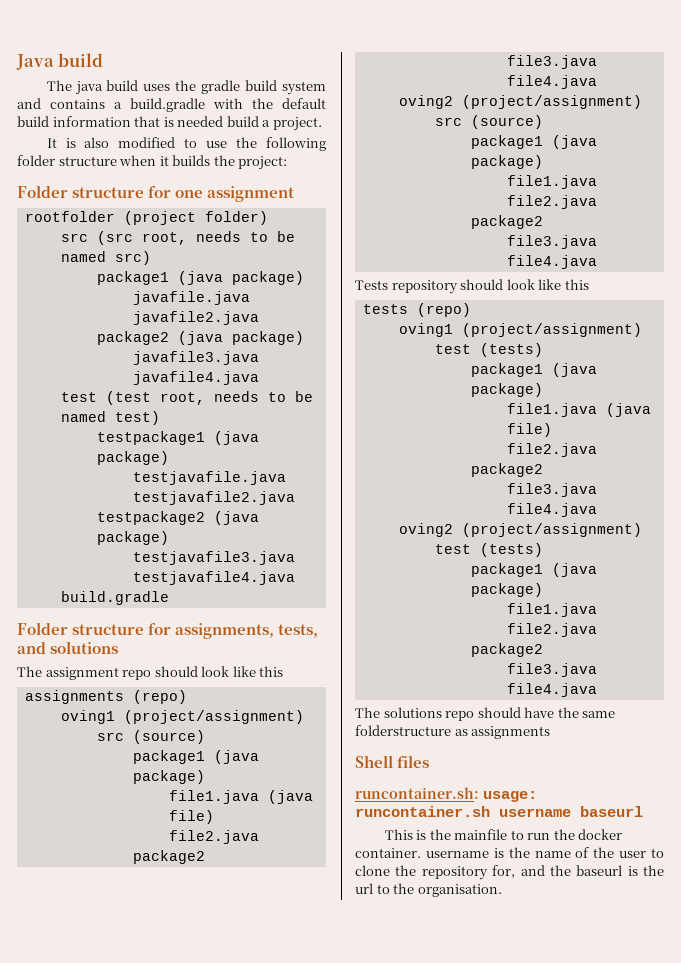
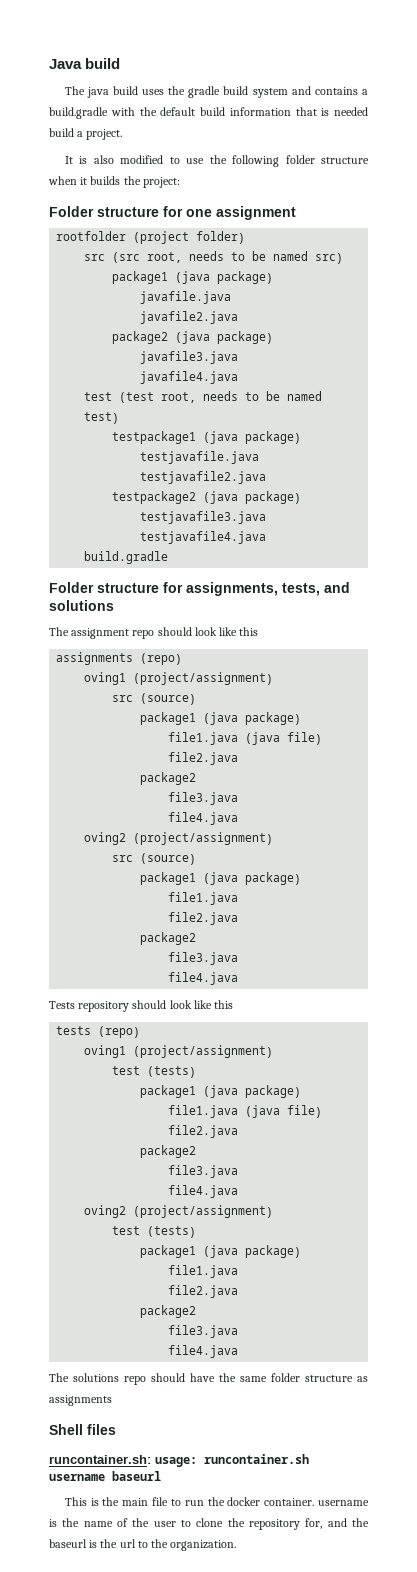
[355,725,451,736] folderstructure -> [271,1373,353,1382] folder structure
[454,829,508,840] mainfile -> [122,1497,169,1506] main file
[417,884,502,897] organisation. -> [170,1540,237,1551] organization.

